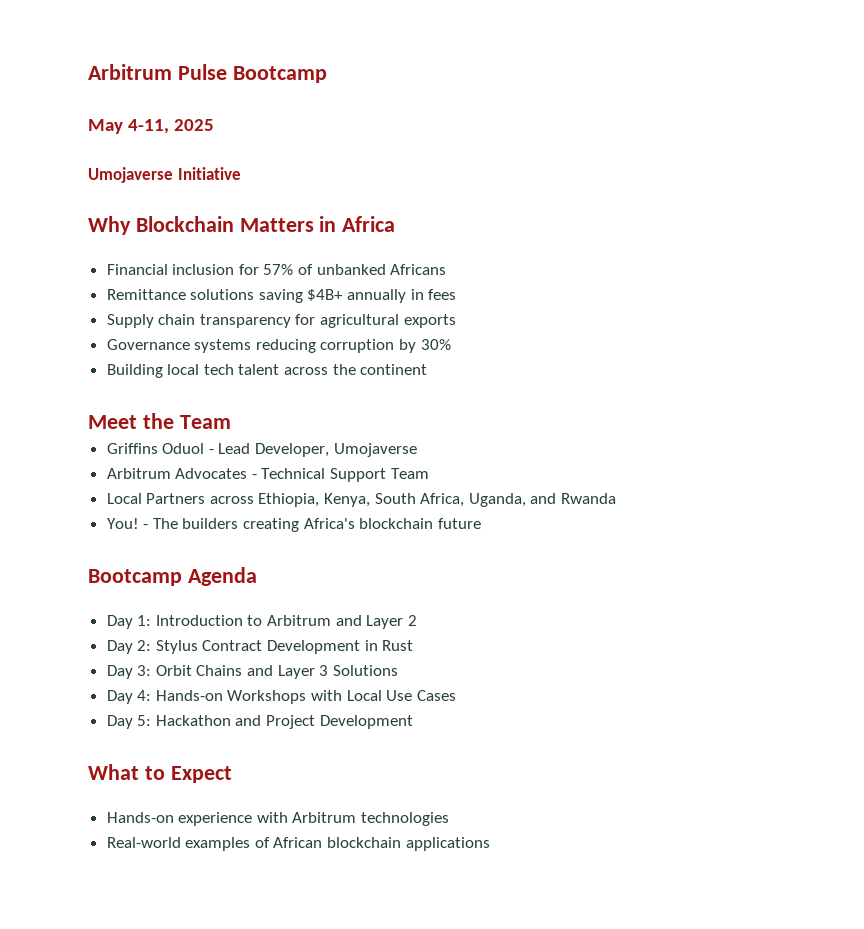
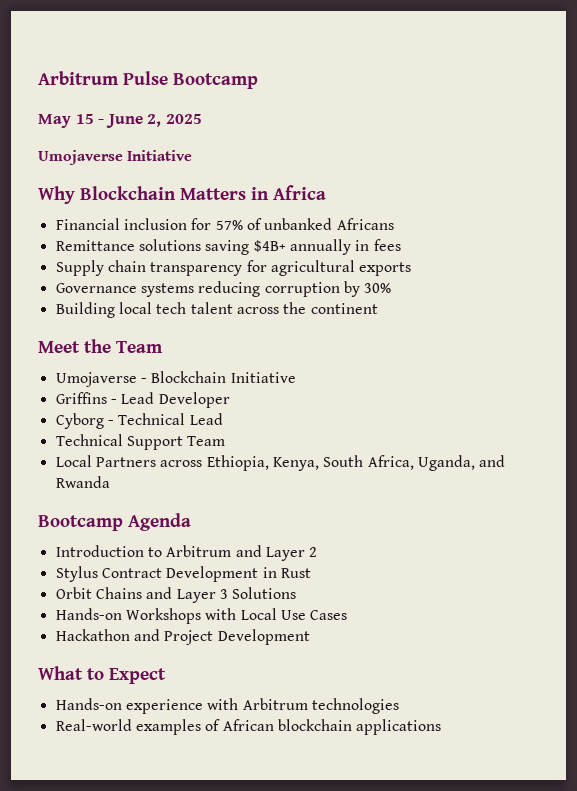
[127,119,169,134] 4-11, -> [75,114,162,128] 15 - June 2,
(231, 422) none -> [55,371,296,387] // Umojaverse - Blockchain Initiative
[162,443,205,454] Oduol -> (107, 398) none
[255,443,417,457] [106,468,257,479] Developer, Umojaverse // Arbitrum Advocates - -> [158,392,230,408] [55,413,223,429] Developer // Cyborg - Technical Lead //
[106,518,481,532] // You! - The builders creating Africa's blockchain future -> (110, 482) none
[106,615,152,629] Day 1: -> (191, 522) none
[106,640,152,654] Day 2: -> (318, 552) none
[106,665,152,679] Day 3: -> (311, 573) none
[106,690,152,704] Day 4: -> (297, 593) none
[106,715,152,729] Day 5: -> (348, 615) none

